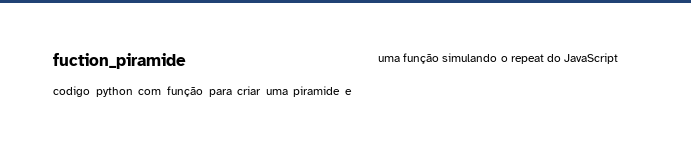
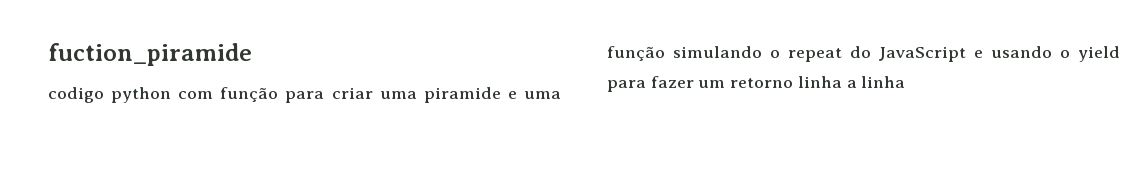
(619, 58) none -> [974,46,1120,62] [607,76,906,92] e usando o yield para fazer um retorno linha a linha

